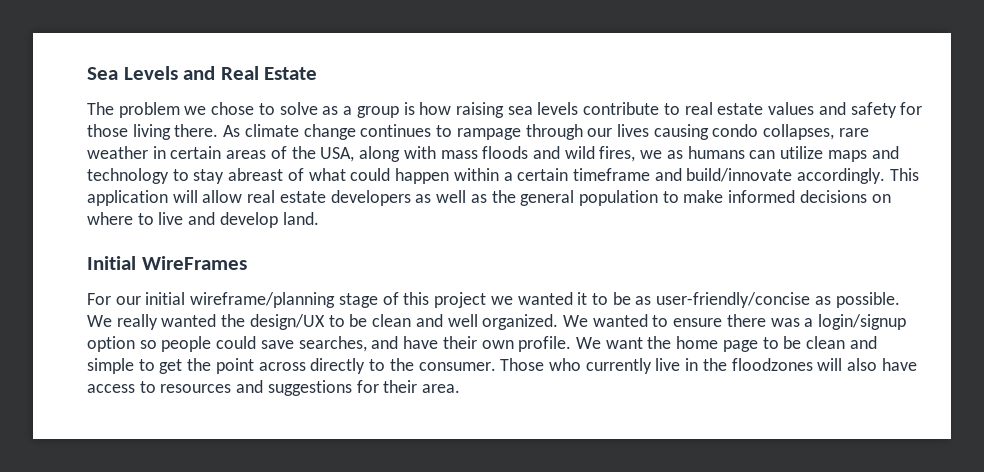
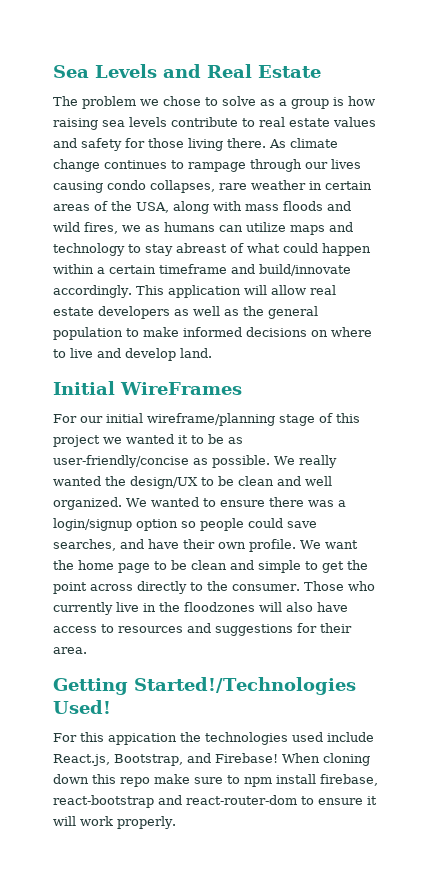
(461, 388) none -> [53,677,356,695] [53,700,111,714] [53,732,374,745] [53,753,370,766] [53,774,378,787] [53,795,377,808] [53,816,176,829] // Getting Started!/Technologies Used! // For this appication the technologies used include React.js, Bootstrap, and Firebase! When cloning down this repo make sure to npm install firebase, react-bootstrap and react-router-dom to ensure it will work properly.

